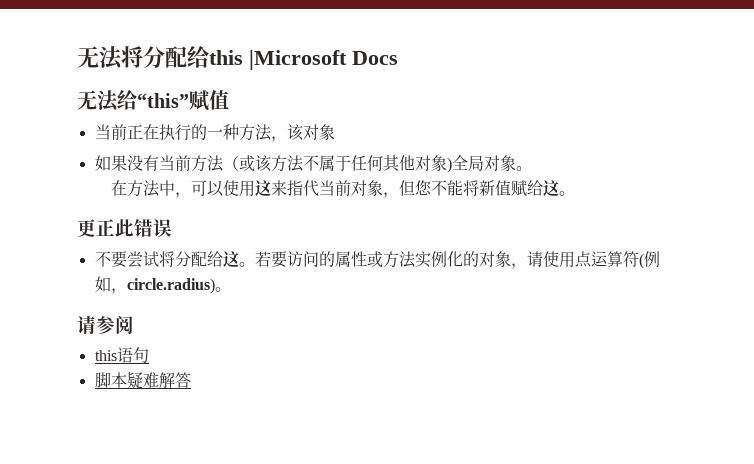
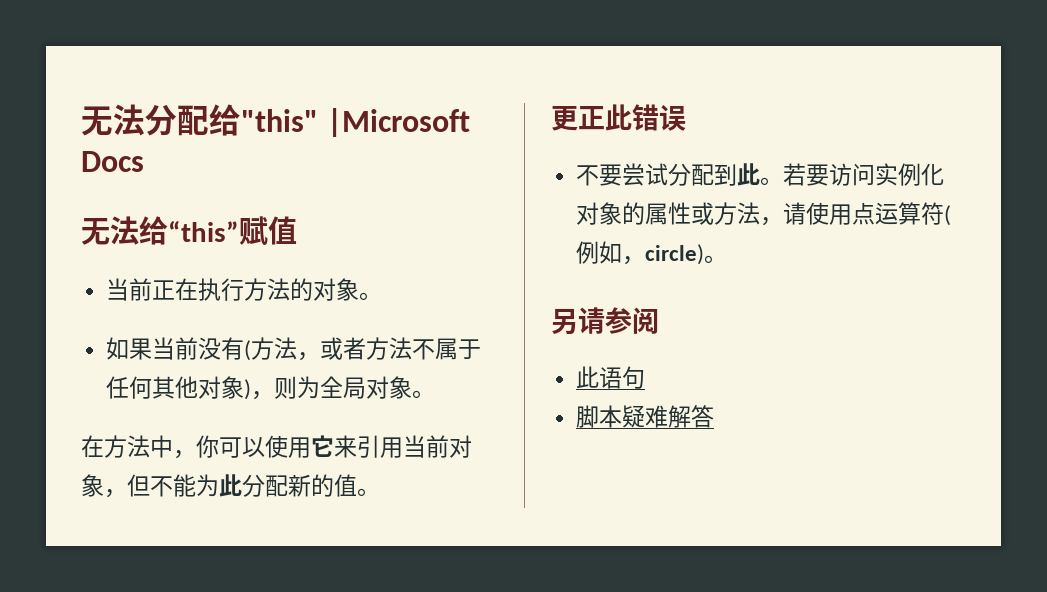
[77,46,243,70] 无法将分配给this -> [81,104,318,136] 无法分配给"this"
[190,124,335,142] [94,155,272,172] 的一种方法，该对象 // 如果没有当前方法（或该 -> [244,278,383,301] [106,337,367,361] 方法的对象。 // 如果当前没有(方法，或者
(452, 165) none -> [251,376,321,400] ，则为
(192, 195) none -> [196,435,219,458] 你
[255,180,320,197] 这来指代 -> [311,435,403,458] 它来引用
[415,180,560,197] 您不能将新值赋给这 -> [150,474,357,497] 不能为此分配新的值
[158,251,511,268] 将分配给这。若要访问的属性或方法实例化的对象 -> [668,163,945,186] [576,202,761,225] 分配到此。若要访问实例化对象的属性或方法
[126,278,231,294] circle.radius)。 // -> [645,244,728,265] [551,308,578,335] circle)。 // 另
[94,350,117,361] this -> [576,366,600,389] 此

